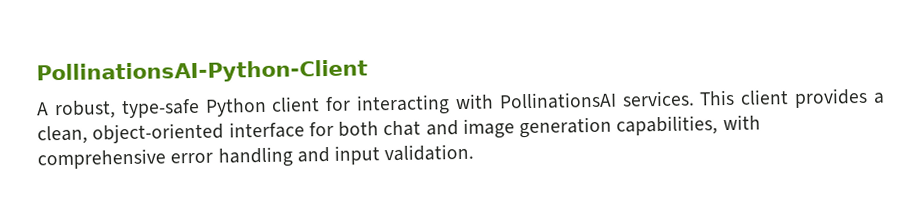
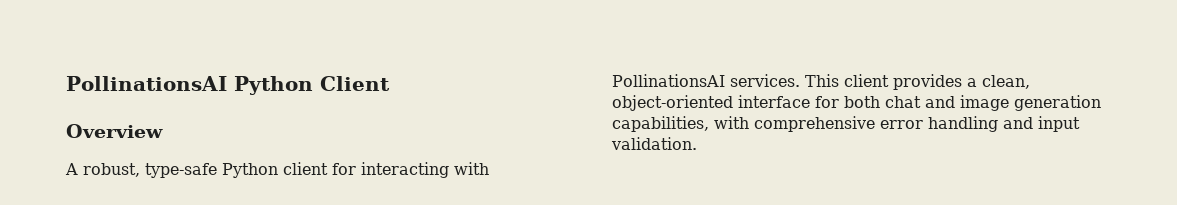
[36,59,368,85] PollinationsAI-Python-Client -> [66,76,390,95] [66,124,163,138] PollinationsAI Python Client // Overview

